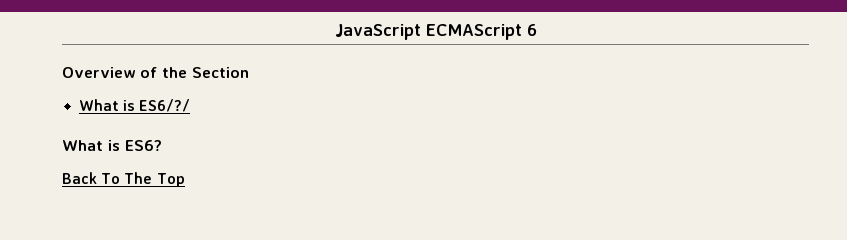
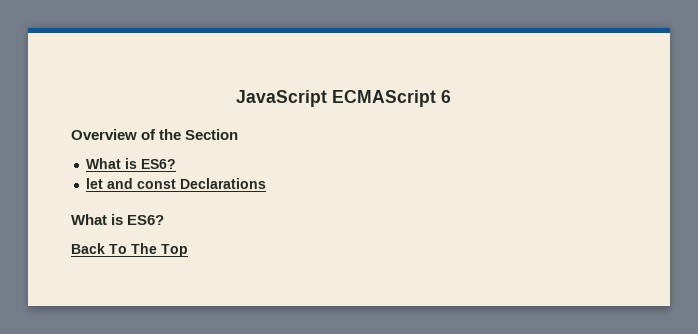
[139,99,191,112] ES6/?/ -> [141,159,177,169] [86,178,267,189] ES6? // let and const Declarations

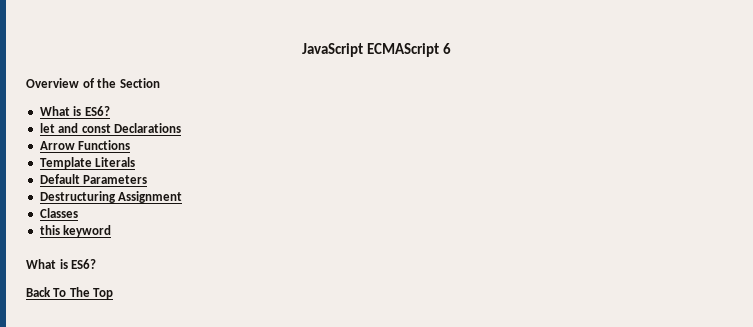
(267, 183) none -> [39,140,131,150] [39,157,136,169] [39,174,148,184] [39,191,183,203] [39,208,78,218] [39,225,112,237] // Arrow Functions // Template Literals // Default Parameters // Destructuring Assignment // Classes // this keyword

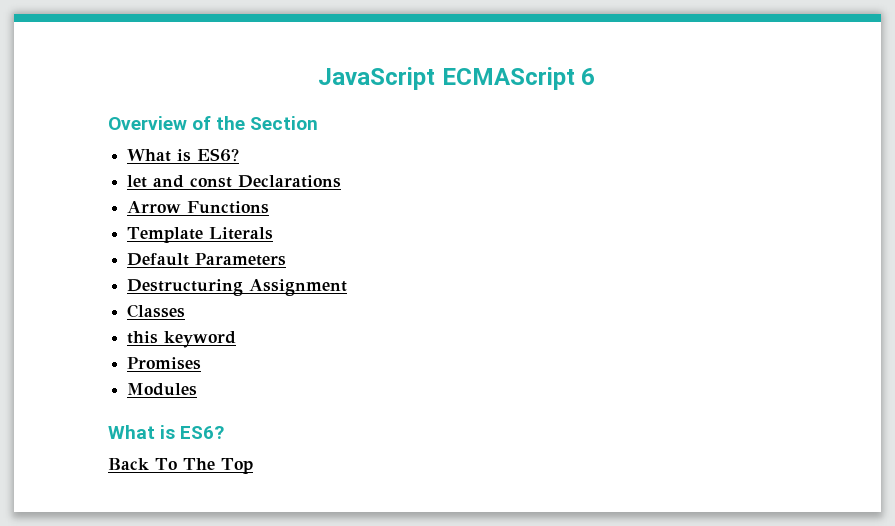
(112, 231) none -> [127,357,202,370] [127,383,198,396] // Promises // Modules

